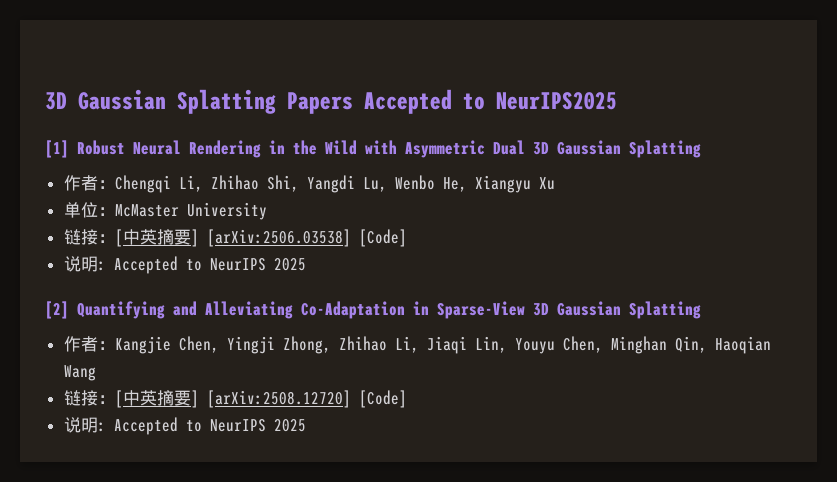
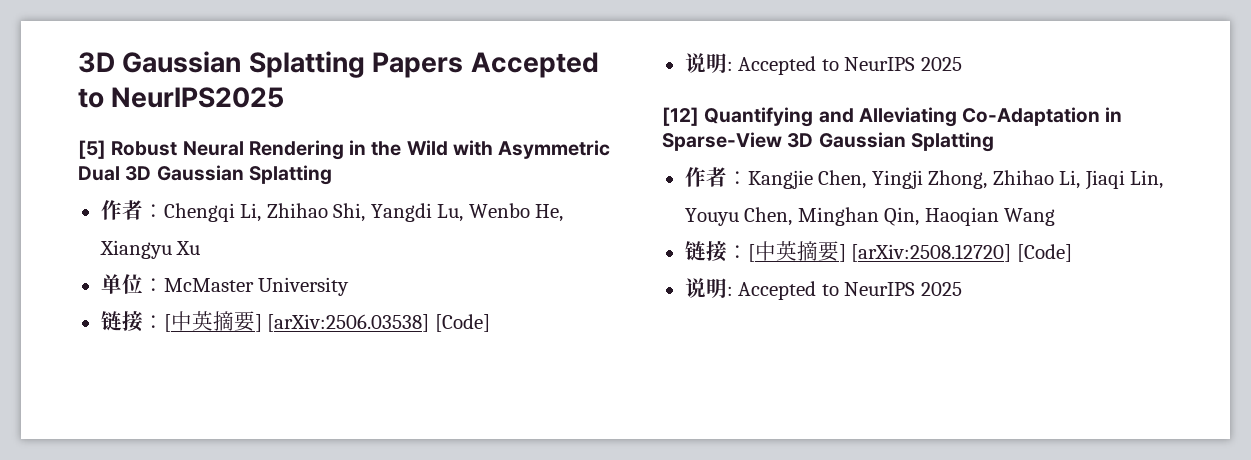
[45,140,69,158] [1] -> [78,140,106,159] [5]
[45,301,69,319] [2] -> [662,107,699,126] [12]

